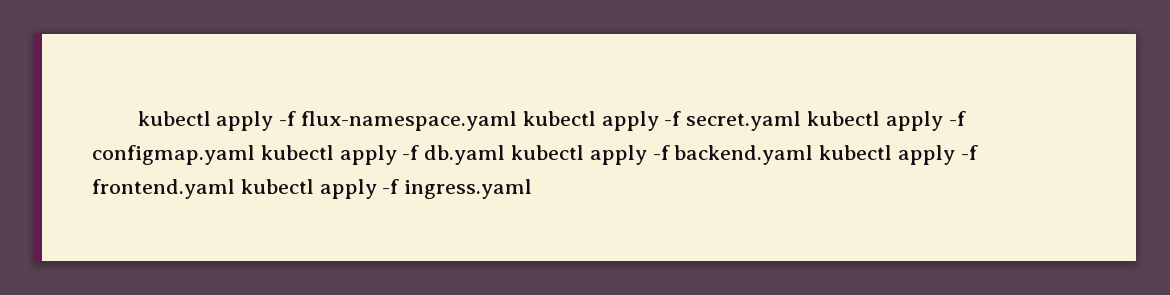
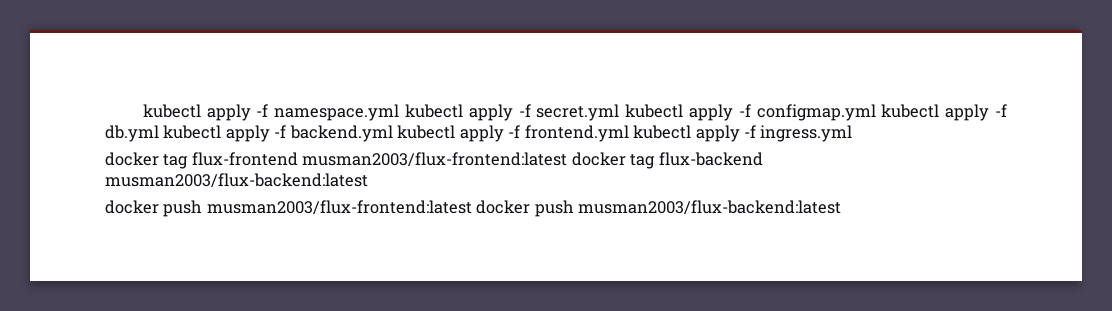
[137,111,966,131] [92,145,978,165] [92,179,533,199] kubectl apply -f flux-namespace.yaml kubectl apply -f secret.yaml kubectl apply -f configmap.yaml kubectl apply -f db.yaml kubectl apply -f backend.yaml kubectl apply -f frontend.yaml kubectl apply -f ingress.yaml -> [142,104,1007,121] [105,125,853,142] [105,152,763,169] [105,173,368,188] [105,200,842,217] kubectl apply -f namespace.yml kubectl apply -f secret.yml kubectl apply -f configmap.yml kubectl apply -f db.yml kubectl apply -f backend.yml kubectl apply -f frontend.yml kubectl apply -f ingress.yml // docker tag flux-frontend musman2003/flux-frontend:latest docker tag flux-backend musman2003/flux-backend:latest // docker push musman2003/flux-frontend:latest docker push musman2003/flux-backend:latest

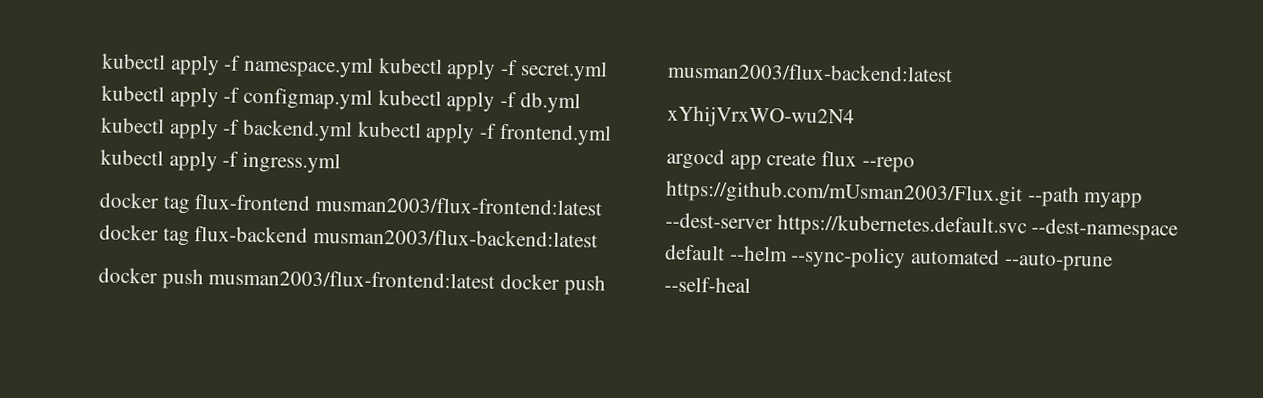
(842, 207) none -> [667,105,855,129] [666,148,915,173] [665,180,1144,209] [665,212,1179,241] [665,244,1113,272] [664,276,751,293] // xYhijVrxWO-wu2N4 // argocd app create flux --repo https://github.com/mUsman2003/Flux.git --path myapp --dest-server https://kubernetes.default.svc --dest-namespace default --helm --sync-policy automated --auto-prune --self-heal

